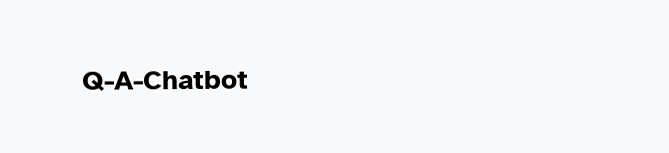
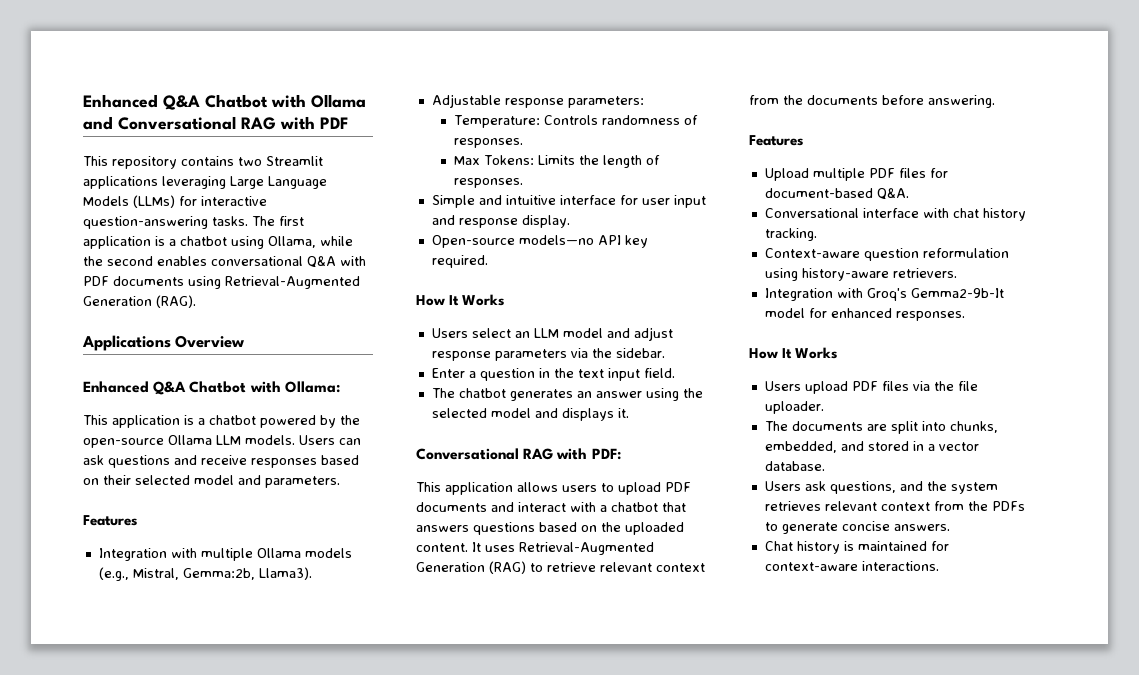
[81,70,249,92] Q-A-Chatbot -> [83,94,366,110] [83,116,348,130] [83,156,323,169] [83,176,327,189] [83,195,267,208] [83,216,304,229] [83,236,353,249] [83,256,366,268] [83,276,360,289] [83,295,196,308] [82,335,245,351] [83,381,340,395] [83,415,360,428] [83,435,361,448] [83,455,359,468] [83,475,340,488] [83,515,137,526] [98,548,352,561] [98,567,312,581] [431,94,644,108] [453,115,698,128] [453,138,523,148] [453,155,660,168] [453,178,523,188] [431,195,706,208] [431,215,570,228] [431,235,648,248] [431,255,488,268] [416,294,505,306] [431,327,673,341] [431,348,665,361] [431,368,675,381] [431,388,703,401] [431,408,629,421] [416,448,621,460] [416,482,691,495] [416,502,686,512] [416,522,684,535] [416,542,654,555] [416,561,705,574] [749,95,995,108] [749,135,803,146] [764,168,948,181] [764,188,909,200] [764,208,1026,221] [764,228,817,241] [764,248,1009,261] [764,268,957,281] [764,288,1004,301] [764,308,965,321] [749,347,838,359] [764,381,978,394] [764,401,824,414] [764,421,998,434] [764,441,979,453] [764,461,825,471] [764,481,998,494] [764,501,1025,511] [764,521,950,534] [764,541,949,554] [764,561,939,571] Enhanced Q&A Chatbot with Ollama and Conversational RAG with PDF // This repository contains two Streamlit applications leveraging Large Language Models (LLMs) for interactive question-answering tasks. The first application is a chatbot using Ollama, while the second enables conversational Q&A with PDF documents using Retrieval-Augmented Generation (RAG). // Applications Overview // Enhanced Q&A Chatbot with Ollama: // This application is a chatbot powered by the open-source Ollama LLM models. Users can ask questions and receive responses based on their selected model and parameters. // Features // Integration with multiple Ollama models (e.g., Mistral, Gemma:2b, Llama3). // Adjustable response parameters: // Temperature: Controls randomness of responses. // Max Tokens: Limits the length of responses. // Simple and intuitive interface for user input and response display. // Open-source models—no API key required. // How It Works // Users select an LLM model and adjust response parameters via the sidebar. // Enter a question in the text input field. // The chatbot generates an answer using the selected model and displays it. // Conversational RAG with PDF: // This application allows users to upload PDF documents and interact with a chatbot that answers questions based on the uploaded content. It uses Retrieval-Augmented Generation (RAG) to retrieve relevant context from the documents before answering. // Features // Upload multiple PDF files for document-based Q&A. // Conversational interface with chat history tracking. // Context-aware question reformulation using history-aware retrievers. // Integration with Groq's Gemma2-9b-It model for enhanced responses. // How It Works // Users upload PDF files via the file uploader. // The documents are split into chunks, embedded, and stored in a vector database. // Users ask questions, and the system retrieves relevant context from the PDFs to generate concise answers. // Chat history is maintained for context-aware interactions.

